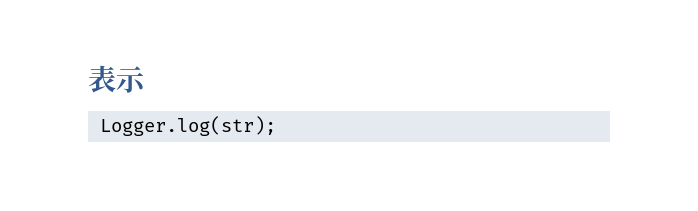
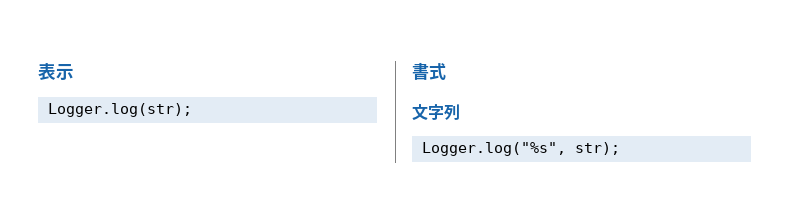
(276, 126) none -> [412,62,446,80] [412,104,460,121] [422,142,621,156] // 書式 // 文字列 // Logger.log("%s", str);

